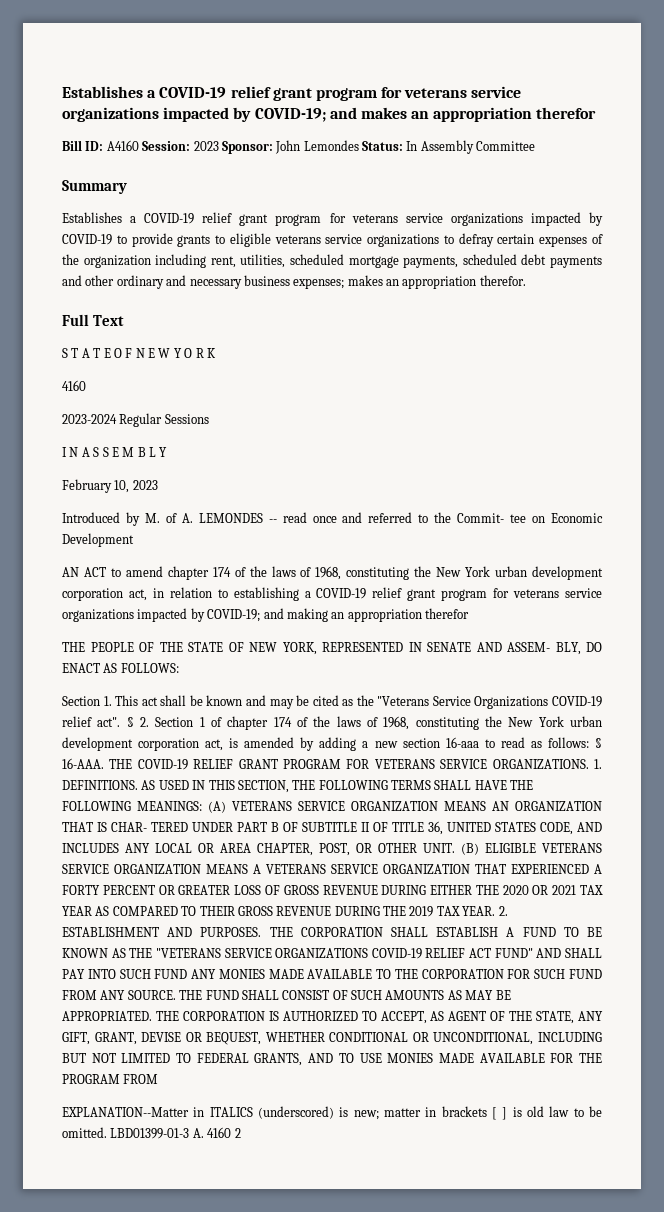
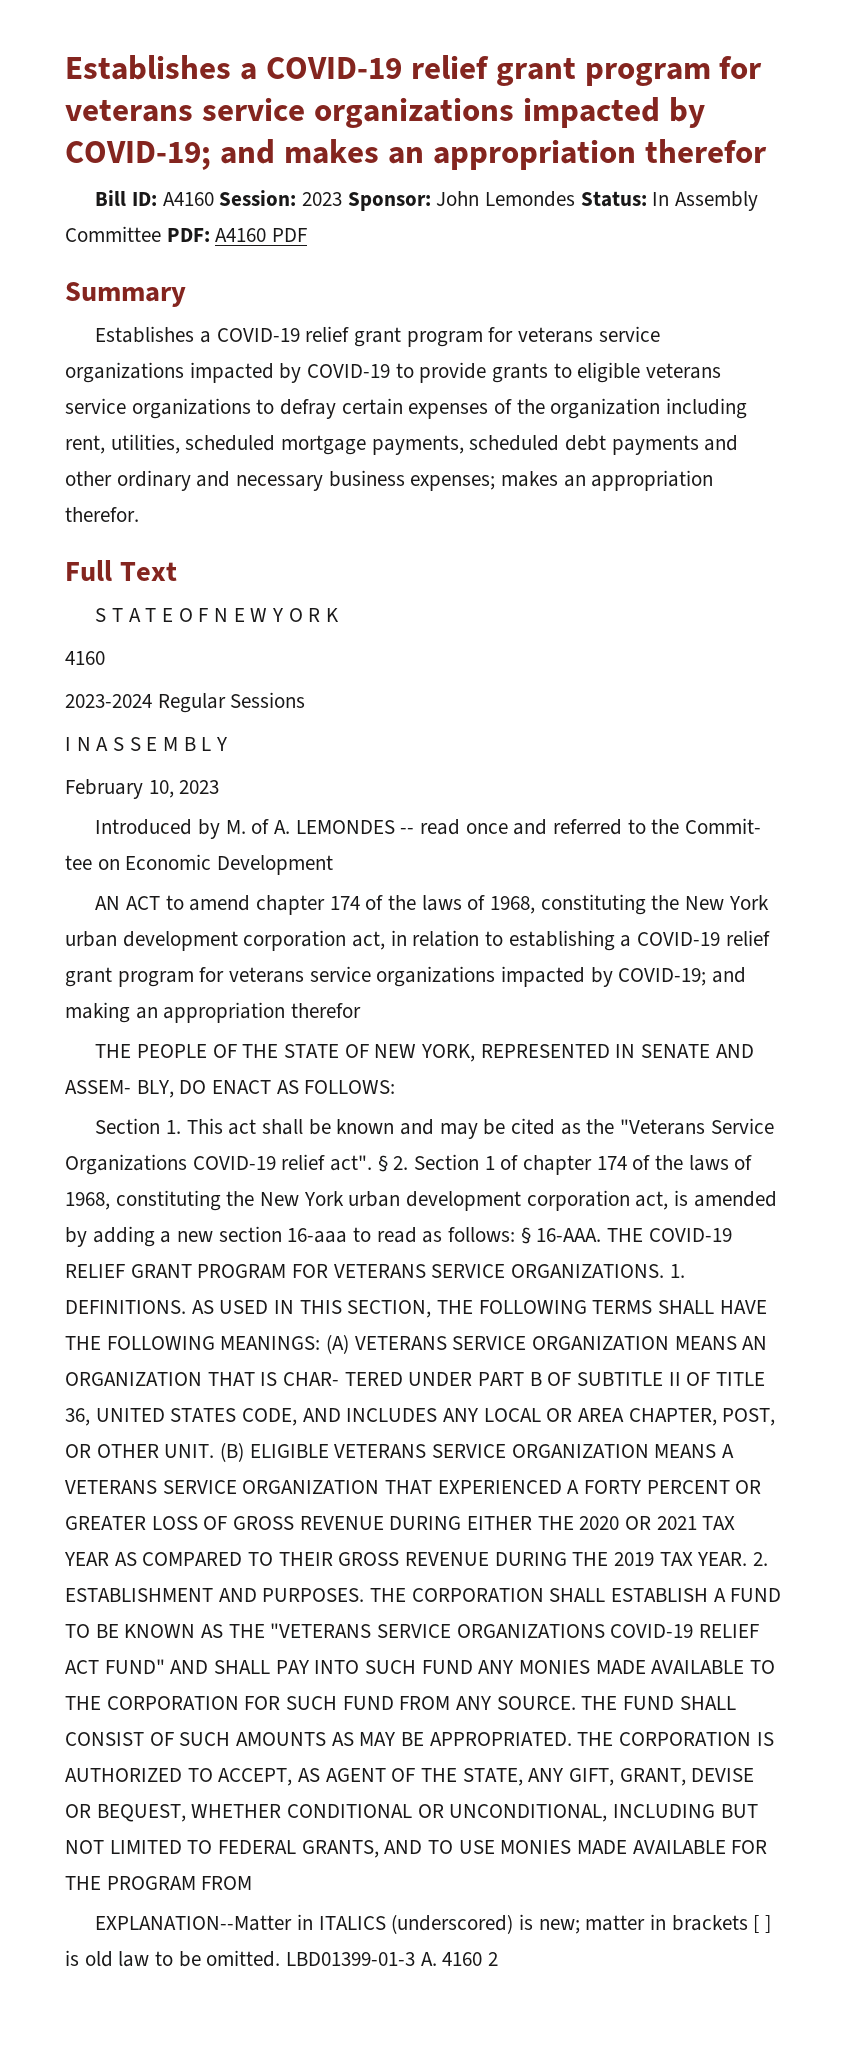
(536, 146) none -> [166,228,308,242] PDF: A4160 PDF

